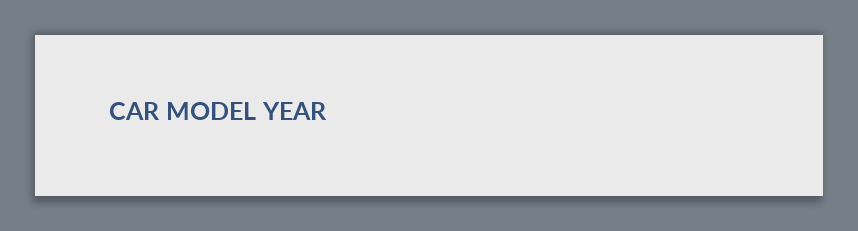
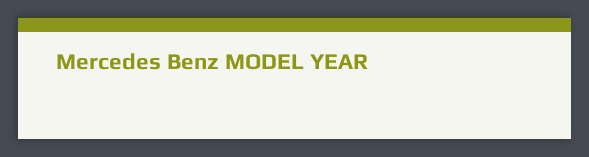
[109,102,160,120] CAR -> [56,53,220,70] Mercedes Benz

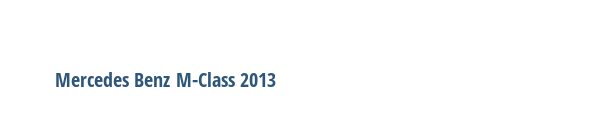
[225,54,369,70] MODEL YEAR -> [175,72,276,87] M-Class 2013

